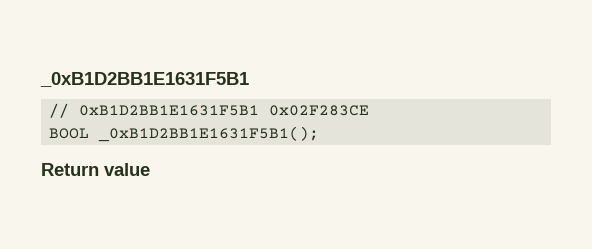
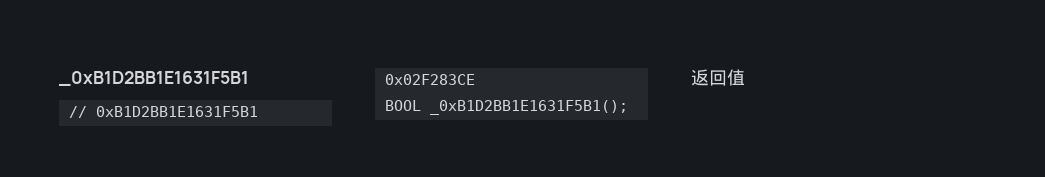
[41,163,150,176] Return value -> [691,69,745,86] 返回值

